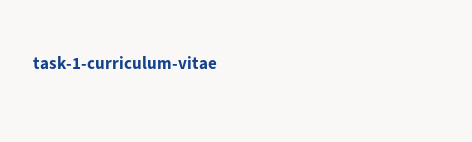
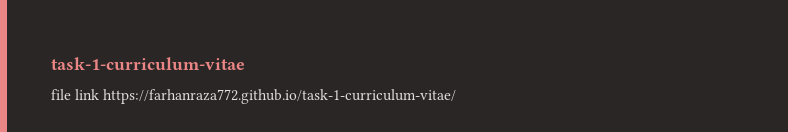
(217, 63) none -> [51,89,457,104] // file link https://farhanraza772.github.io/task-1-curriculum-vitae/

